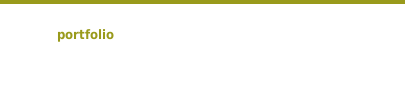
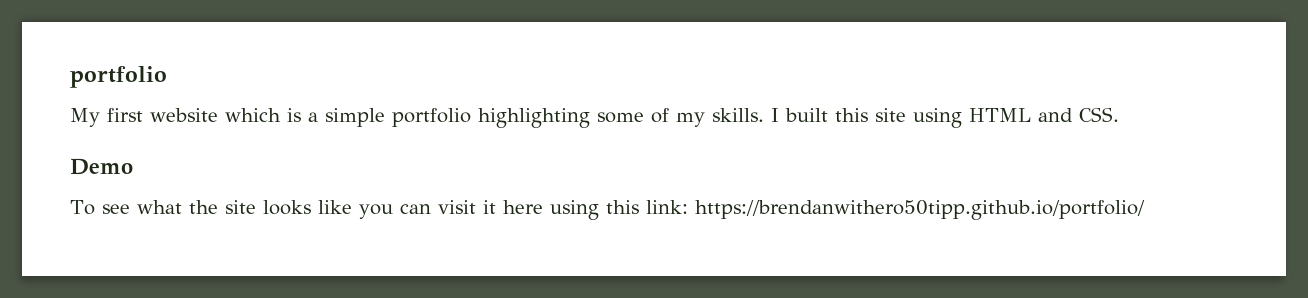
[57,29,114,42] portfolio -> [70,66,167,88] [70,107,1119,128] [70,158,133,175] [70,200,1145,220] portfolio // My first website which is a simple portfolio highlighting some of my skills. I built this site using HTML and CSS. // Demo // To see what the site looks like you can visit it here using this link: https://brendanwithero50tipp.github.io/portfolio/

